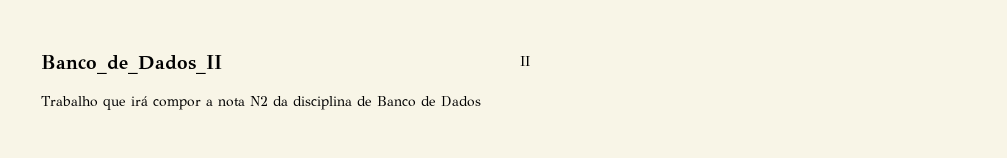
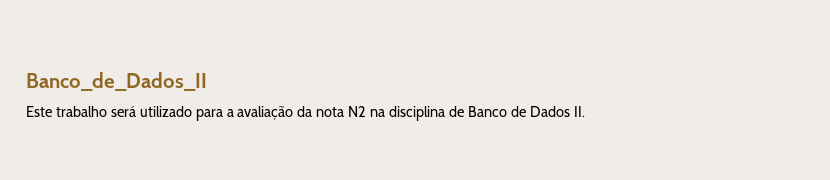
[41,96,213,110] Trabalho que irá compor a -> [26,106,313,121] Este trabalho será utilizado para a avaliação da
[272,96,288,106] da -> [370,109,386,117] na
[520,56,530,66] II -> [573,106,585,117] II.

